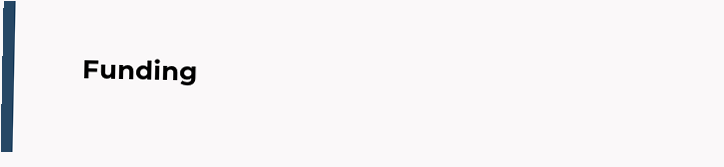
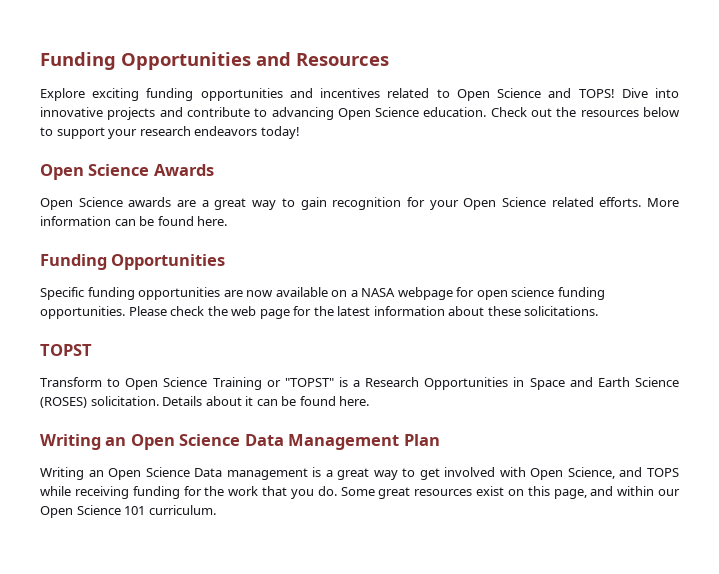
[81,57,198,86] Funding -> [40,52,389,70] [40,88,680,101] [40,107,680,120] [40,126,300,139] [40,164,214,180] [40,197,679,210] [40,216,228,226] [40,254,226,270] [40,287,605,300] [40,306,599,319] [40,344,92,356] [40,377,679,390] [40,396,370,408] [40,434,440,450] [40,467,680,480] [40,486,680,499] [40,505,216,518] Funding Opportunities and Resources // Explore exciting funding opportunities and incentives related to Open Science and TOPS! Dive into innovative projects and contribute to advancing Open Science education. Check out the resources below to support your research endeavors today! // Open Science Awards // Open Science awards are a great way to gain recognition for your Open Science related efforts. More information can be found here. // Funding Opportunities // Specific funding opportunities are now available on a NASA webpage for open science funding opportunities. Please check the web page for the latest information about these solicitations. // TOPST // Transform to Open Science Training or "TOPST" is a Research Opportunities in Space and Earth Science (ROSES) solicitation. Details about it can be found here. // Writing an Open Science Data Management Plan // Writing an Open Science Data management is a great way to get involved with Open Science, and TOPS while receiving funding for the work that you do. Some great resources exist on this page, and within our Open Science 101 curriculum.

